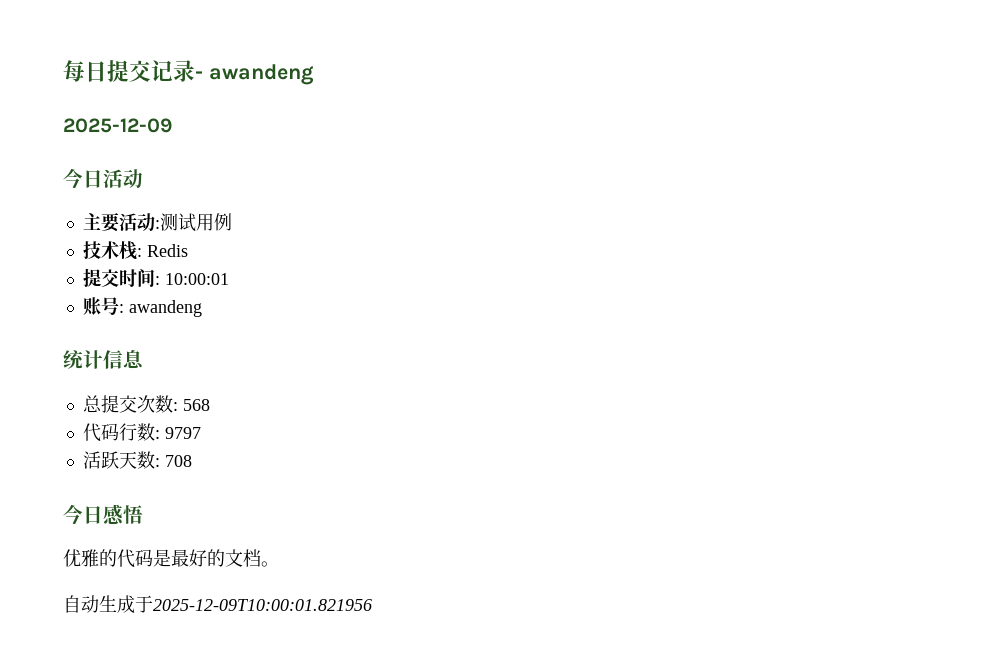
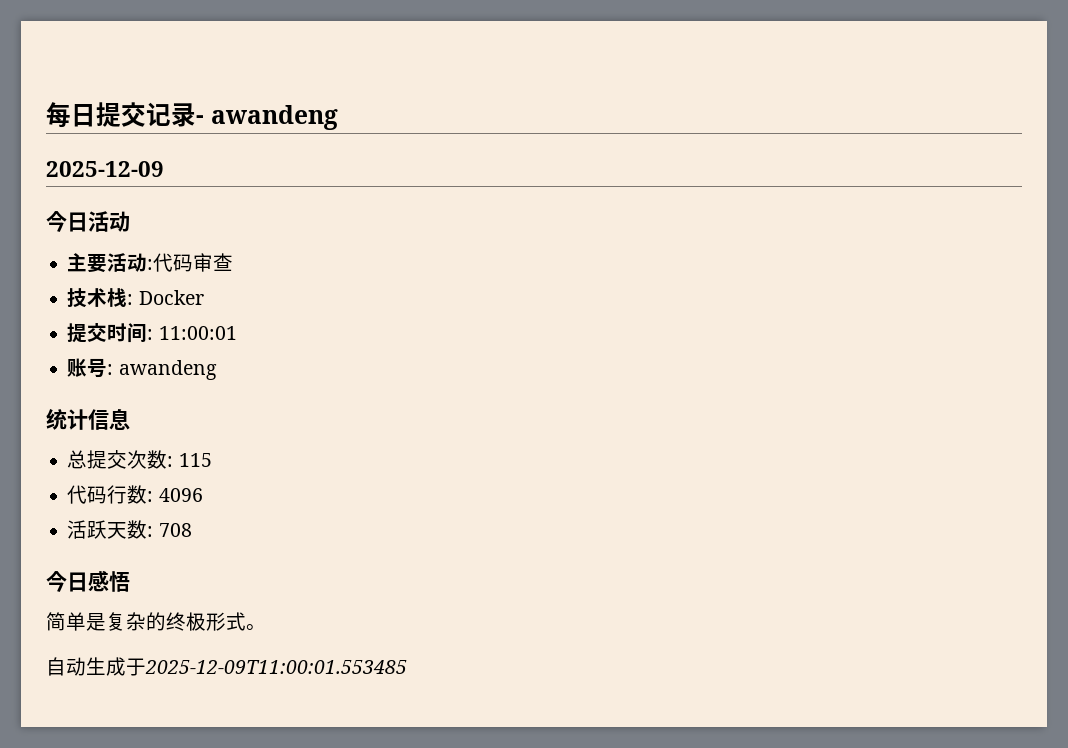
[159,213,232,232] 测试用例 -> [153,253,234,272] 代码审查
[146,244,188,257] Redis -> [138,290,204,305] Docker
[164,273,229,285] 10:00:01 -> [158,326,237,340] 11:00:01
[182,399,210,411] 568 -> [178,453,212,467] 115
[164,427,201,439] 9797 -> [158,488,203,502] 4096
[63,549,261,568] 优雅的代码是最好的文档 -> [46,612,246,631] 简单是复杂的终极形式
[153,599,372,611] 2025-12-09T10:00:01.821956 -> [145,660,407,674] 2025-12-09T11:00:01.553485

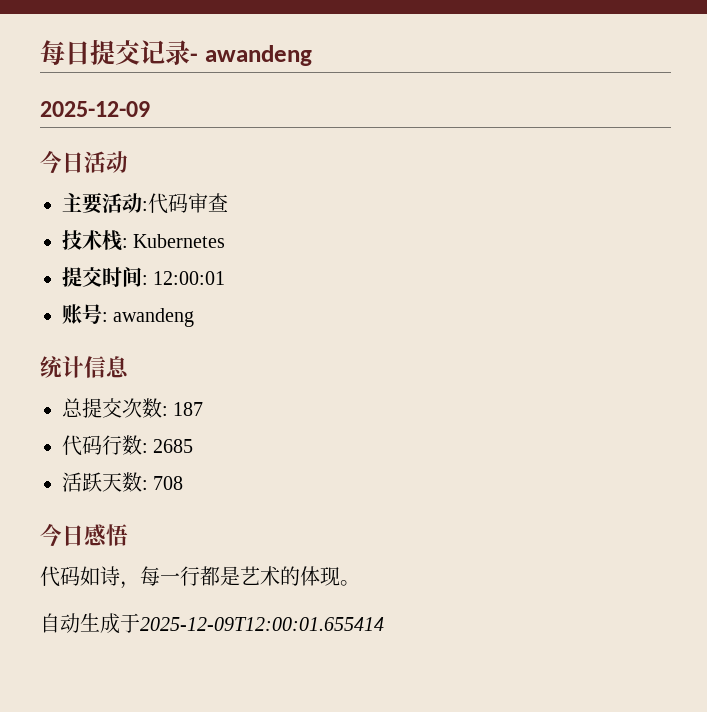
[138,290,204,305] Docker -> [133,234,226,248] Kubernetes
[158,326,237,340] 11:00:01 -> [153,271,226,285] 12:00:01
[178,453,212,467] 115 -> [173,402,204,416] 187
[158,488,203,502] 4096 -> [153,439,194,453] 2685
[46,612,246,631] 简单是复杂的终极形式 -> [40,566,340,589] 代码如诗，每一行都是艺术的体现
[145,660,407,674] 2025-12-09T11:00:01.553485 -> [140,617,384,631] 2025-12-09T12:00:01.655414

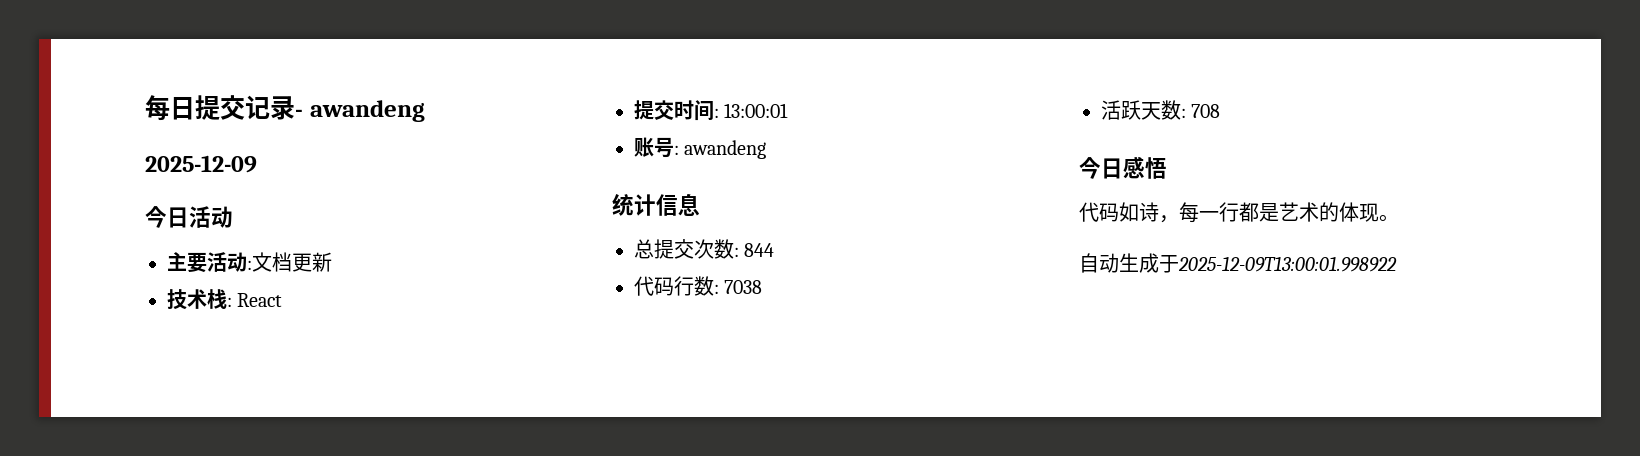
[148,193,228,214] 代码审查 -> [252,252,332,272] 文档更新
[133,234,226,248] Kubernetes -> [237,293,283,307] React
[153,271,226,285] 12:00:01 -> [724,103,789,118] 13:00:01
[173,402,204,416] 187 -> [744,243,775,257] 844
[153,439,194,453] 2685 -> [724,280,763,294] 7038
[140,617,384,631] 2025-12-09T12:00:01.655414 -> [1178,256,1397,272] 2025-12-09T13:00:01.998922

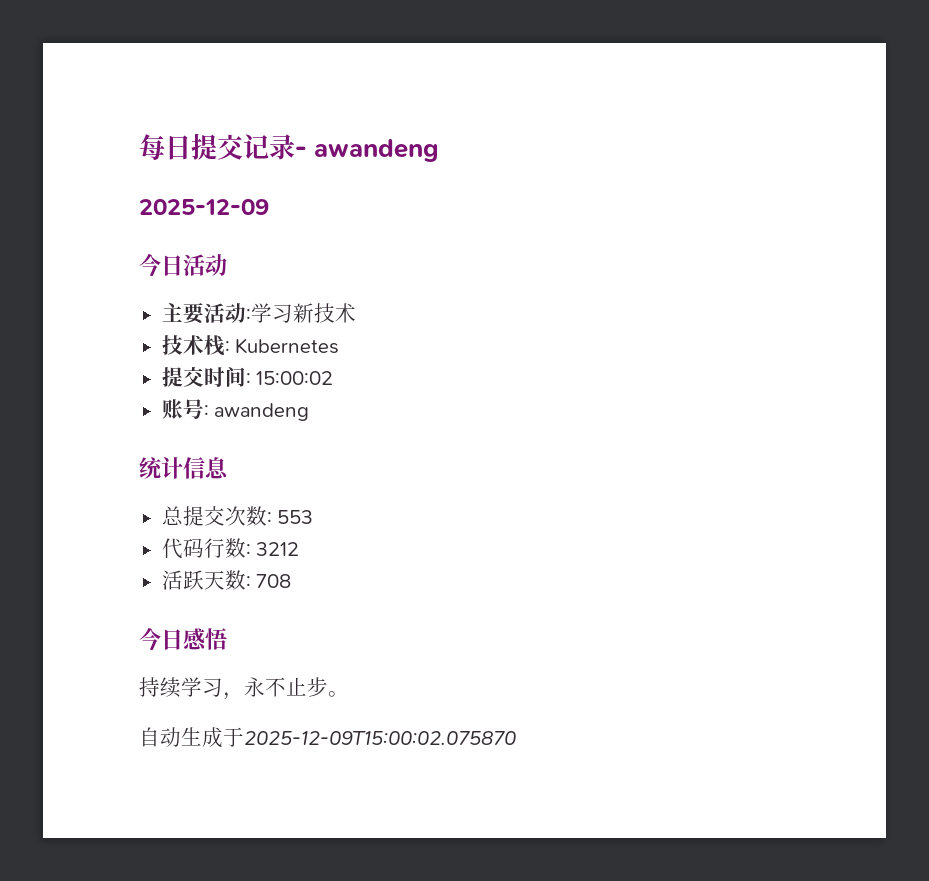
[252,252,312,272] 文档更 -> [250,303,293,323] 学习
(332, 262) none -> [313,303,356,323] 技术
[237,293,283,307] React -> [235,338,340,354] Kubernetes
[724,103,789,118] 13:00:01 -> [256,371,334,385] 15:00:02
[744,243,775,257] 844 -> [277,510,314,524] 553
[724,280,763,294] 7038 -> [256,542,300,556] 3212
[1079,202,1379,223] 代码如诗，每一行都是艺术的体现 -> [139,677,328,700] 持续学习，永不止步
[1178,256,1397,272] 2025-12-09T13:00:01.998922 -> [244,731,516,745] 2025-12-09T15:00:02.075870

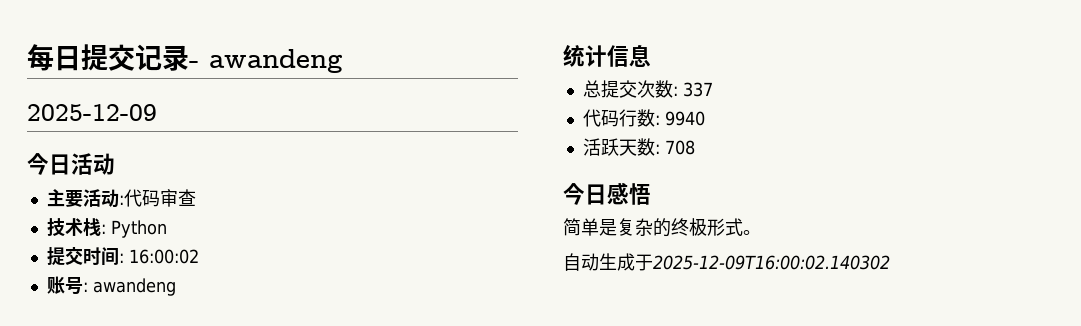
[250,303,356,323] 学习新技术 -> [123,189,196,207] 代码审查
[235,338,340,354] Kubernetes -> [110,220,167,238] Python
[256,371,334,385] 15:00:02 -> [128,249,199,264] 16:00:02
[277,510,314,524] 553 -> [682,82,713,97] 337
[256,542,300,556] 3212 -> [664,111,705,126] 9940
[139,677,328,700] 持续学习，永不止步 -> [563,218,743,237] 简单是复杂的终极形式
[244,731,516,745] 2025-12-09T15:00:02.075870 -> [653,255,890,270] 2025-12-09T16:00:02.140302

